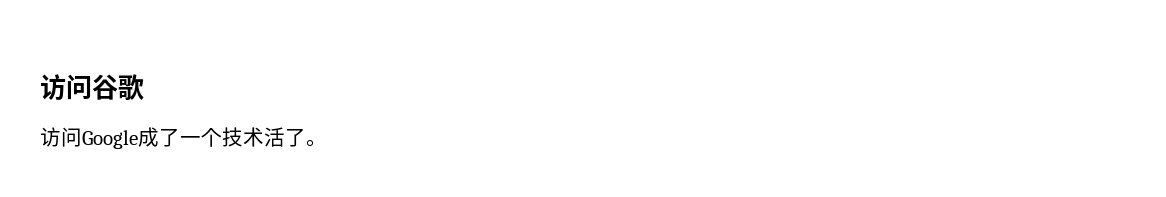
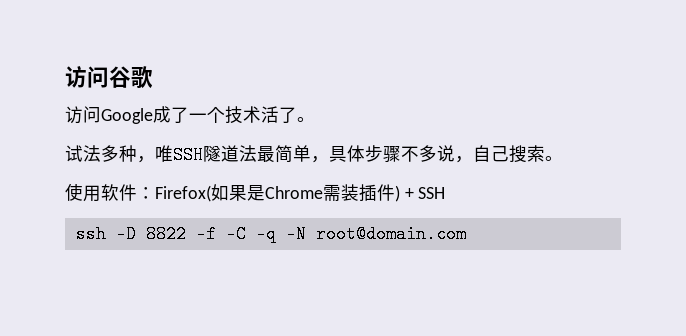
(327, 143) none -> [65,145,563,164] [65,183,446,202] [75,225,466,243] // 试法多种，唯SSH隧道法最简单，具体步骤不多说，自己搜索。 // 使用软件：Firefox(如果是Chrome需装插件) + SSH // ssh -D 8822 -f -C -q -N root@domain.com

